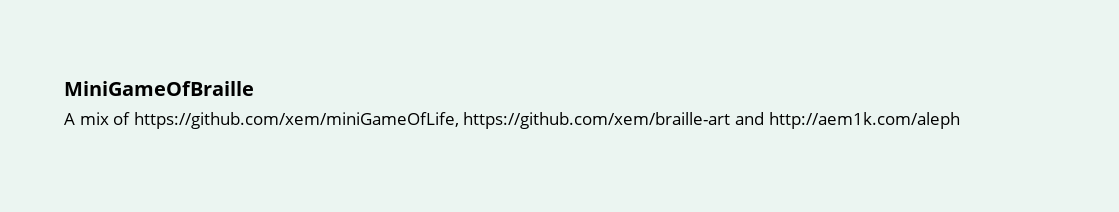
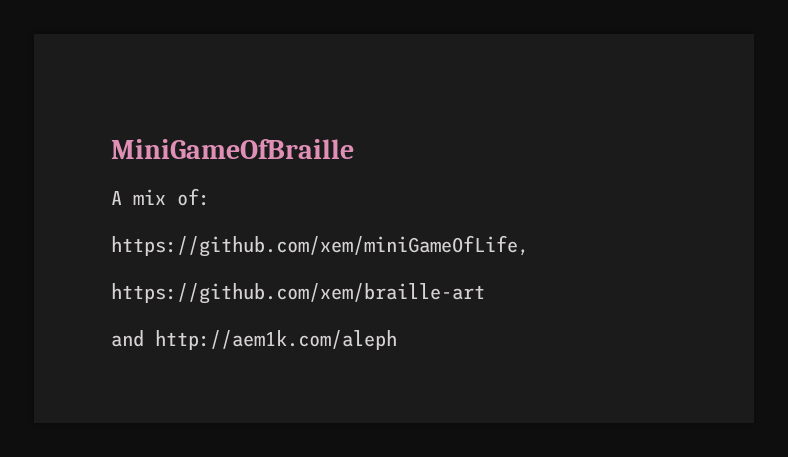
[113,112,131,125] of -> [177,188,210,206] of: //
(459, 120) none -> (529, 246) //
(731, 120) none -> (485, 293) //

